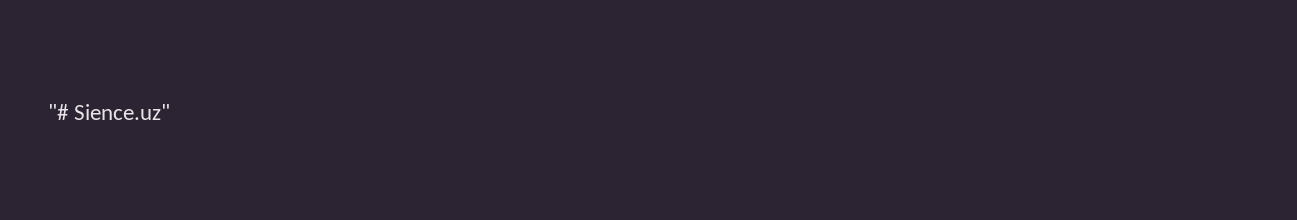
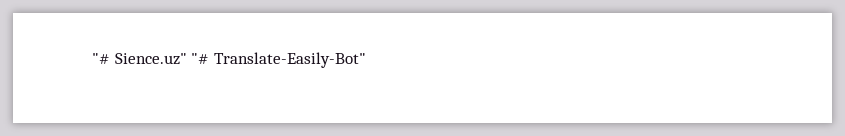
(171, 112) none -> [191,52,366,68] "# Translate-Easily-Bot"

